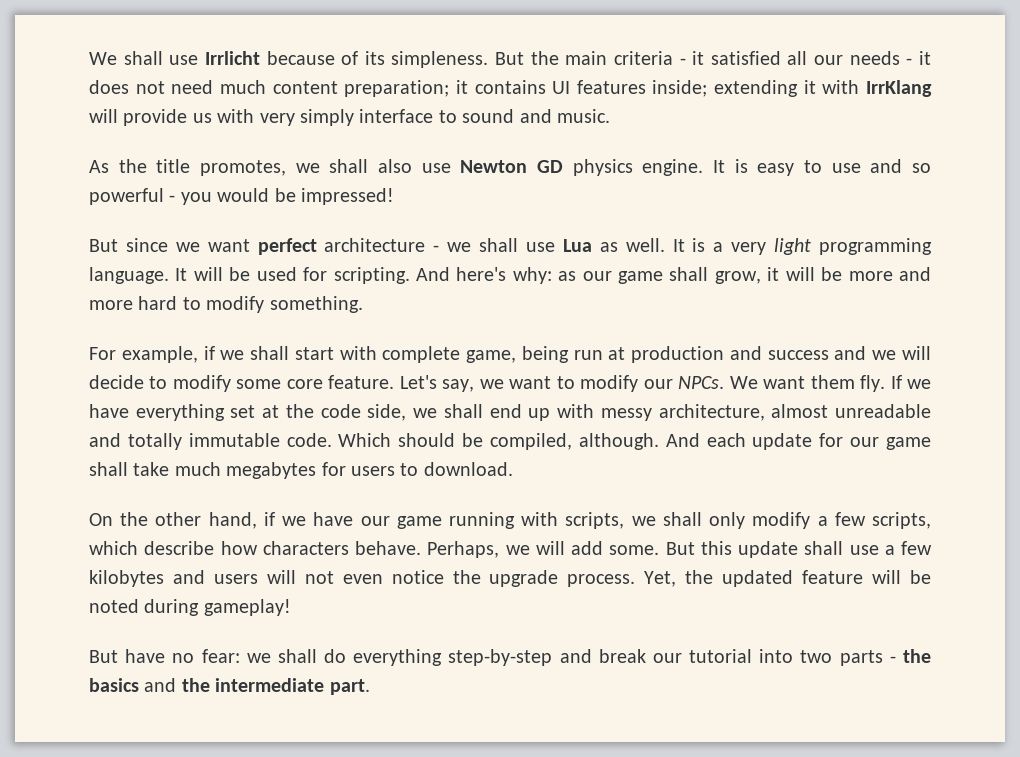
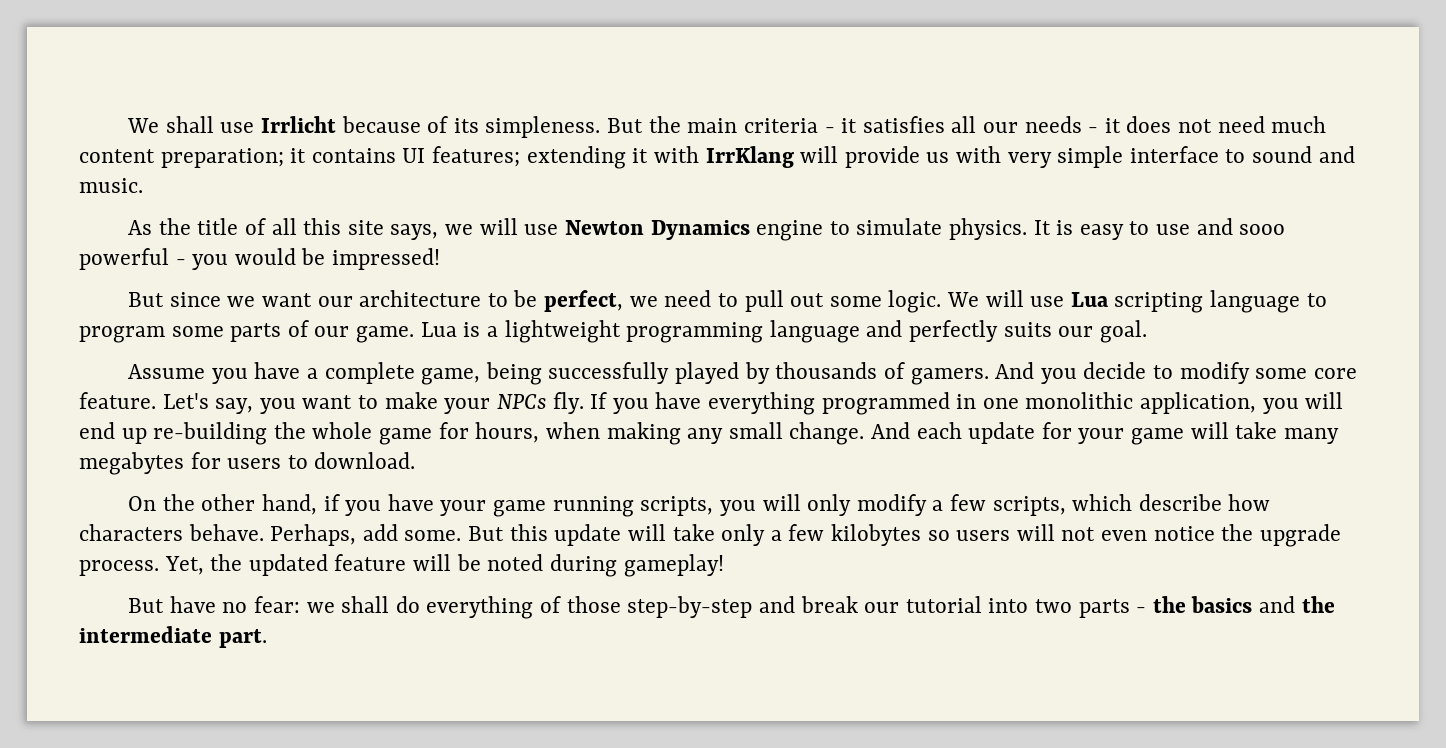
[710,51,781,65] satisfied -> [862,116,945,133] satisfies
[576,80,708,97] features inside; -> [432,146,521,167] features;
[300,109,354,126] simply -> [1057,146,1124,168] simple
[200,159,704,176] promotes, we shall also use Newton GD physics engine. -> [245,218,1028,241] of all this site says, we will use Newton Dynamics engine to simulate physics.
[911,163,931,173] so -> [1239,224,1286,235] sooo
[257,238,933,255] [89,267,932,284] [89,296,363,313] [89,346,931,363] perfect architecture - we shall use Lua as well. It is a very light programming language. It will be used for scripting. And here's why: as our game shall grow, it will be more and more hard to modify something. // For example, if we shall start with complete game, being run at production and success and we will -> [317,290,1327,313] [79,320,1147,343] [128,362,1077,385] our architecture to be perfect, we need to pull out some logic. We will use Lua scripting language to program some parts of our game. Lua is a lightweight programming language and perfectly suits our goal. // Assume you have a complete game, being successfully played by thousands of gamers. And you
[479,379,504,389] we -> [259,398,296,414] you
[580,375,855,392] modify our NPCs. We want them -> [384,392,546,414] make your NPCs
[907,379,932,389] we -> [612,398,649,414] you
[230,404,932,421] [89,433,932,450] [89,462,221,476] set at the code side, we shall end up with messy architecture, almost unreadable and totally immutable code. Which should be compiled, although. And each update for our game shall take much -> [821,392,1344,415] [79,422,1339,445] programmed in one monolithic application, you will end up re-building the whole game for hours, when making any small change. And each update for your game will take many
[282,512,702,529] we have our game running with scripts, we shall -> [345,494,801,517] you have your game running scripts, you will
[505,541,565,555] we will -> (357, 535) none
[804,541,879,555] shall use -> [627,524,766,546] will take only
[172,570,205,584] and -> [927,530,950,541] so
(443, 657) none -> [540,596,621,613] of those

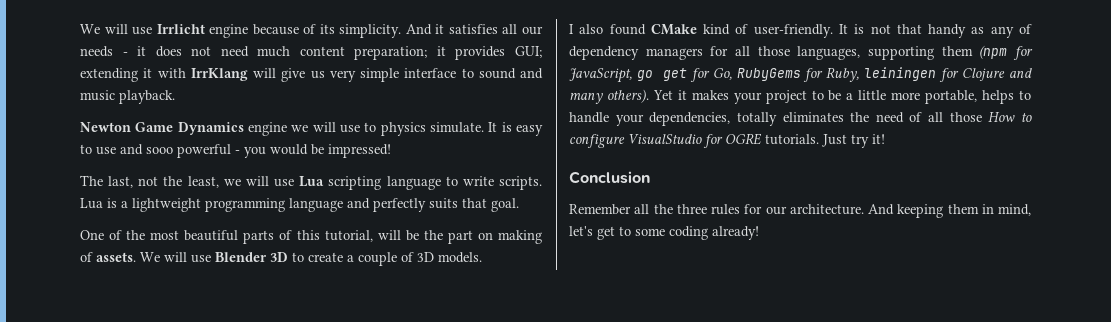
[127,116,214,133] We shall -> [80,24,128,34] We will
(337, 124) none -> [209,24,249,38] engine
[485,116,835,138] simpleness. But the main criteria - -> [339,24,432,38] simplicity. And
[311,146,521,167] contains UI features; -> [455,46,543,60] provides GUI;
[844,146,1001,168] provide us with -> [281,68,325,82] give us
[79,178,143,193] [128,218,1028,241] music. // As the title of all this site says, we will use Newton Dynamics engine to simulate physics. -> [80,90,175,104] [80,122,484,136] music playback. // Newton Game Dynamics engine we will use to physics simulate.
[128,290,980,313] But since we want our architecture to be perfect, we need to pull out some logic. We -> [80,175,241,188] The last, not the least, we
[79,320,415,343] program some parts of our game. -> [462,176,542,190] write scripts.
[1058,326,1094,337] our -> [462,198,487,208] that
[128,362,1357,385] [79,392,1344,415] [79,422,1339,445] [79,452,416,475] [128,494,1271,517] [79,524,1341,547] [79,554,724,577] [128,596,1335,619] [79,626,267,648] Assume you have a complete game, being successfully played by thousands of gamers. And you decide to modify some core feature. Let's say, you want to make your NPCs fly. If you have everything programmed in one monolithic application, you will end up re-building the whole game for hours, when making any small change. And each update for your game will take many megabytes for users to download. // On the other hand, if you have your game running scripts, you will only modify a few scripts, which describe how characters behave. Perhaps, add some. But this update will take only a few kilobytes so users will not even notice the upgrade process. Yet, the updated feature will be noted during gameplay! // But have no fear: we shall do everything of those step-by-step and break our tutorial into two parts - the basics and the intermediate part. -> [80,230,542,244] [80,252,482,266] [569,24,1032,38] [569,45,1033,60] [569,67,1032,83] [569,89,1031,104] [569,112,1032,126] [569,133,885,148] [569,171,650,184] [569,204,1031,218] [569,226,759,240] One of the most beautiful parts of this tutorial, will be the part on making of assets. We will use Blender 3D to create a couple of 3D models. // I also found CMake kind of user-friendly. It is not that handy as any of dependency managers for all those languages, supporting them (npm for JavaScript, go get for Go, RubyGems for Ruby, leiningen for Clojure and many others). Yet it makes your project to be a little more portable, helps to handle your dependencies, totally eliminates the need of all those How to configure VisualStudio for OGRE tutorials. Just try it! // Conclusion // Remember all the three rules for our architecture. And keeping them in mind, let's get to some coding already!

